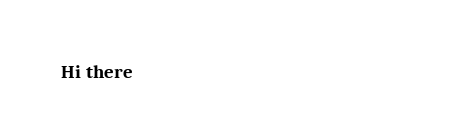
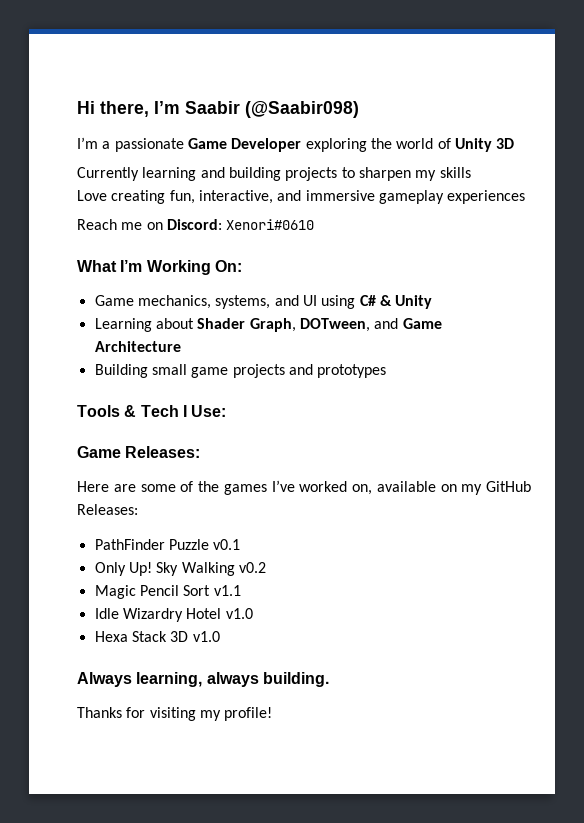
[85,65,133,78] there -> [100,101,359,118] [77,137,515,152] [77,167,471,181] [77,190,526,204] [77,219,315,230] [77,260,242,275] [94,295,433,309] [94,318,442,332] [94,341,181,352] [94,364,387,378] [77,405,227,417] [77,446,201,458] [77,480,531,495] [77,504,138,515] [94,539,241,550] [94,562,266,576] [94,585,241,599] [94,608,253,622] [94,631,220,642] [77,672,329,687] [77,707,273,721] there, I’m Saabir (@Saabir098) // I’m a passionate Game Developer exploring the world of Unity 3D // Currently learning and building projects to sharpen my skills // Love creating fun, interactive, and immersive gameplay experiences // Reach me on Discord: Xenori#0610 // What I’m Working On: // Game mechanics, systems, and UI using C# & Unity // Learning about Shader Graph, DOTween, and Game Architecture // Building small game projects and prototypes // Tools & Tech I Use: // Game Releases: // Here are some of the games I’ve worked on, available on my GitHub Releases: // PathFinder Puzzle v0.1 // Only Up! Sky Walking v0.2 // Magic Pencil Sort v1.1 // Idle Wizardry Hotel v1.0 // Hexa Stack 3D v1.0 // Always learning, always building. // Thanks for visiting my profile!

